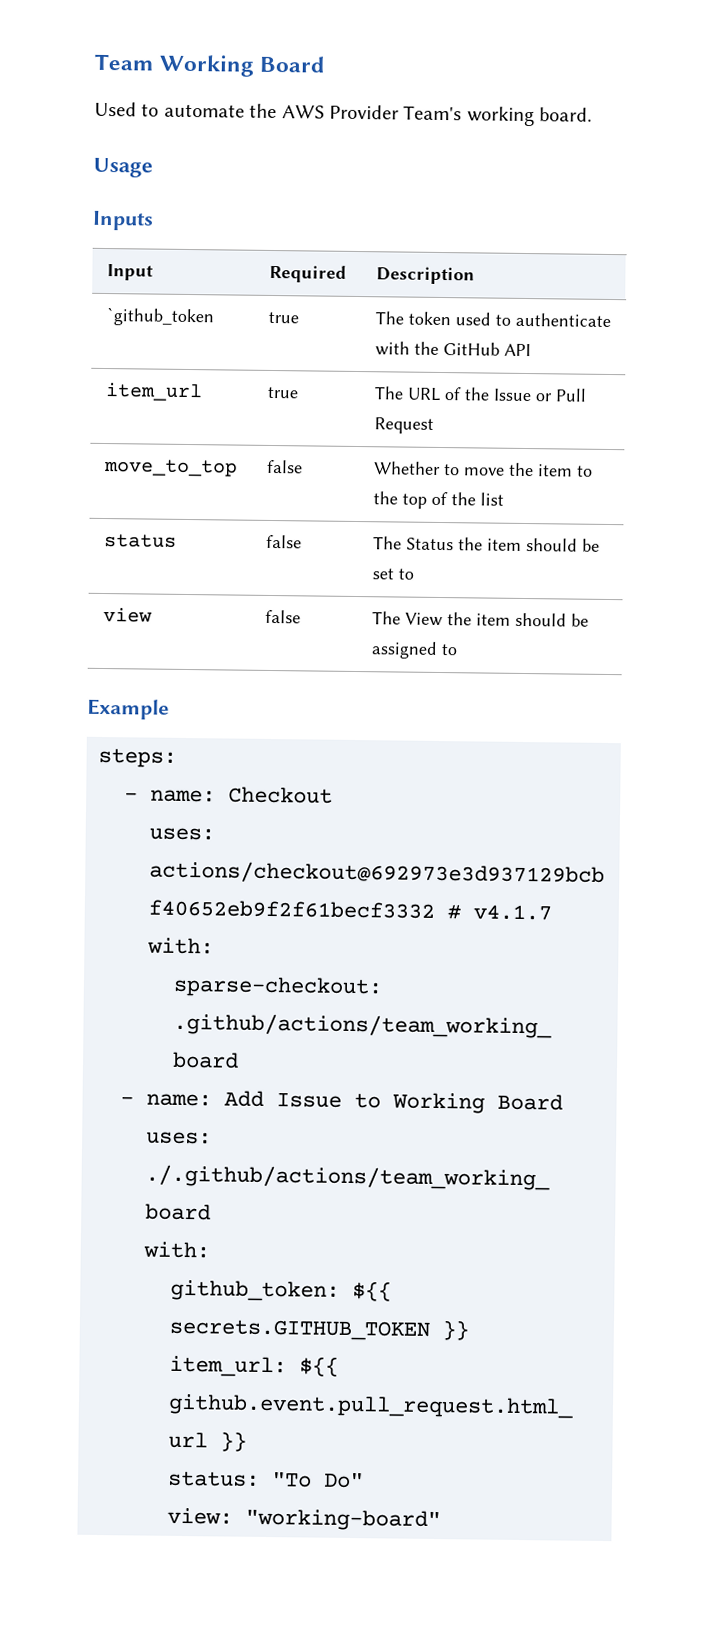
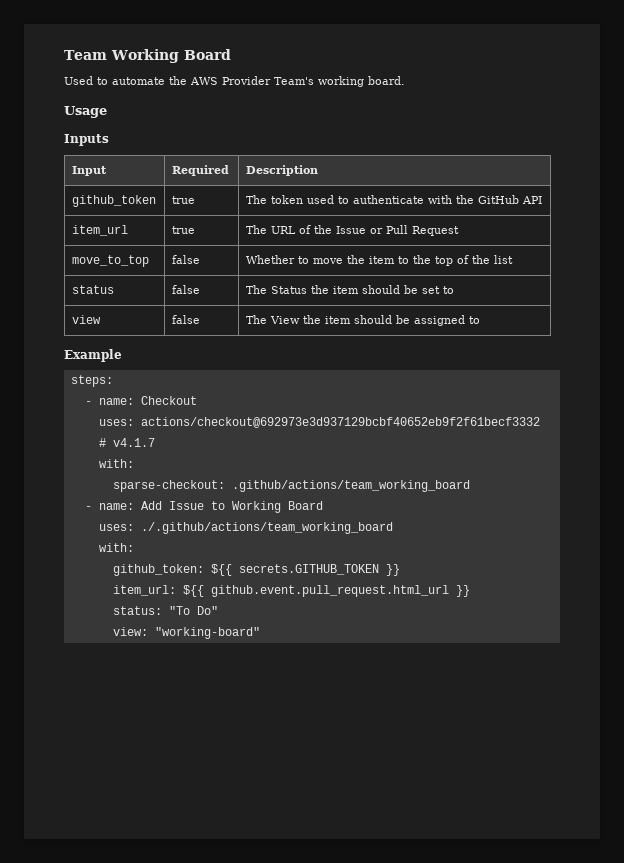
[105,307,214,327] `github_token -> [71,195,156,207] github_token

